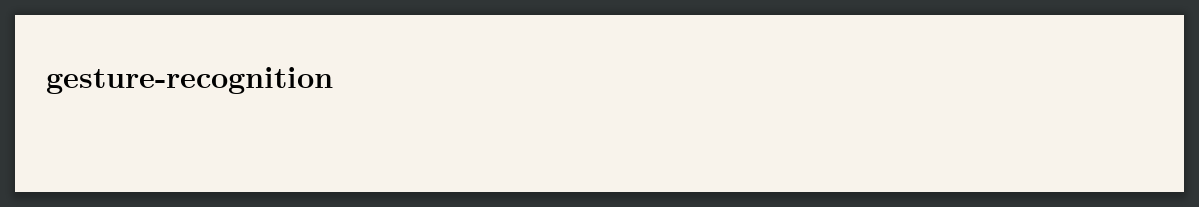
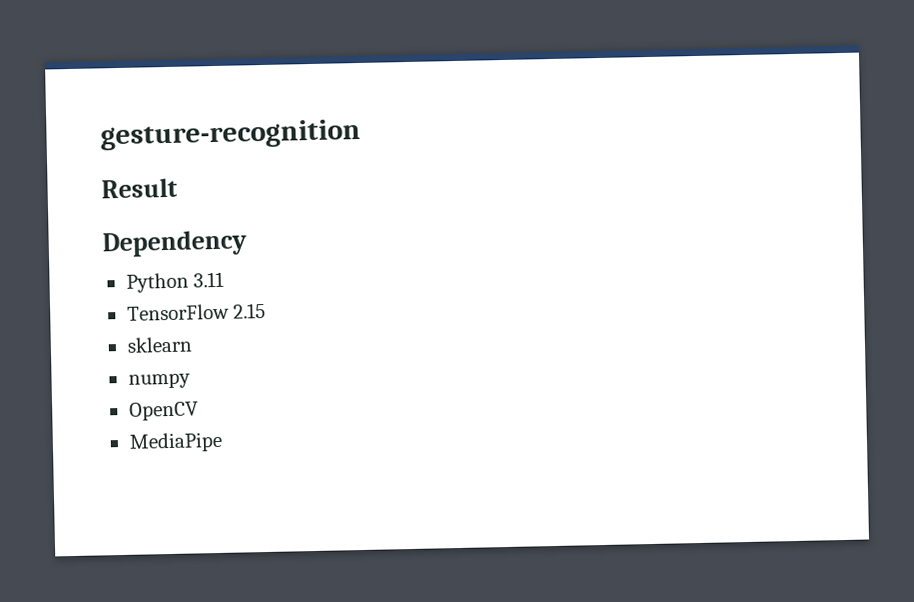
(333, 80) none -> [101,177,178,199] [102,229,247,258] [125,271,225,293] [126,302,267,321] [126,336,192,353] [127,372,191,389] [128,401,199,421] [128,431,223,453] // Result // Dependency // Python 3.11 // TensorFlow 2.15 // sklearn // numpy // OpenCV // MediaPipe

